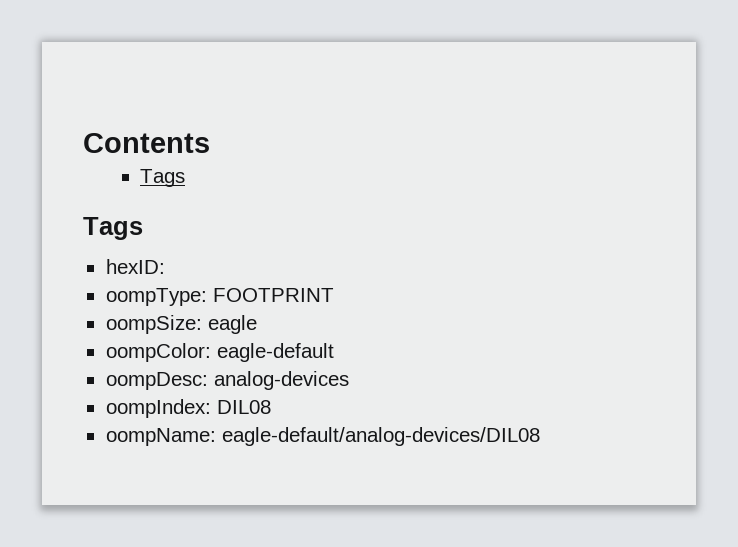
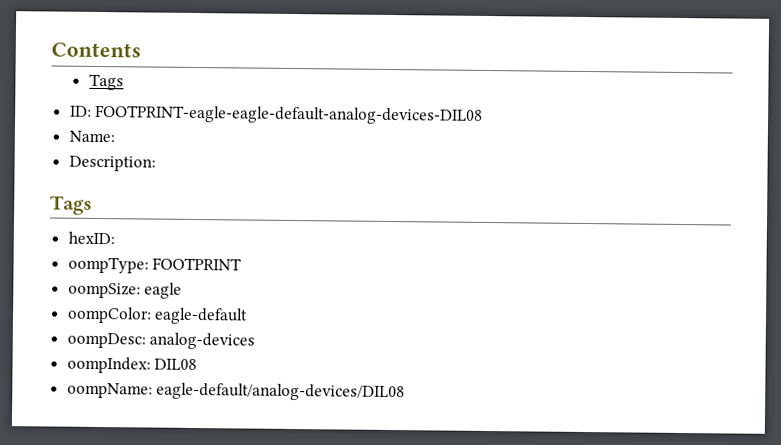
(186, 178) none -> [69,104,484,125] [68,130,115,143] [68,155,156,172] // ID: FOOTPRINT-eagle-eagle-default-analog-devices-DIL08 // Name: // Description:

